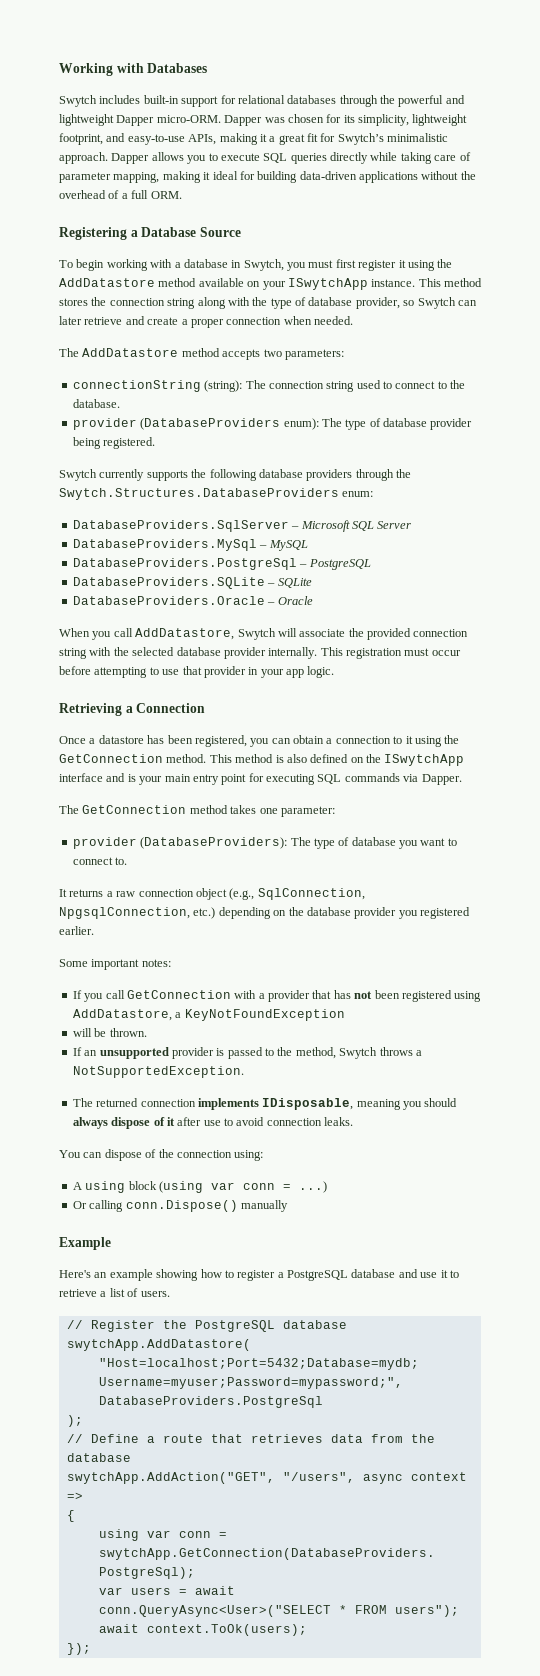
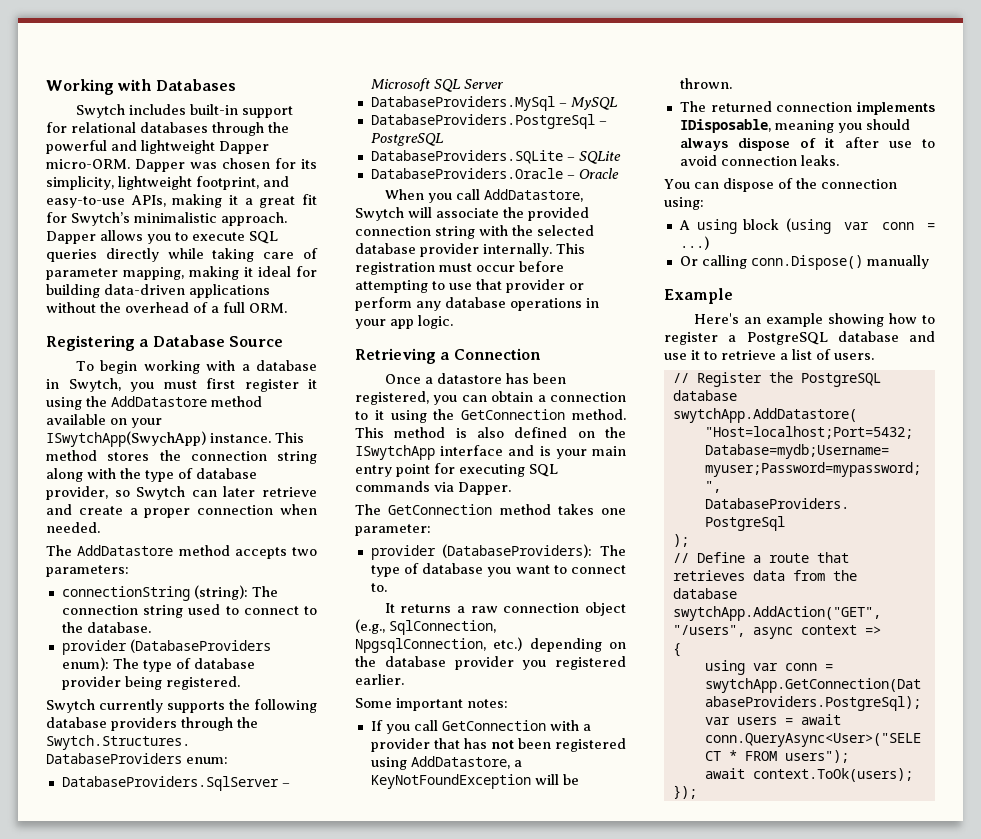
[287,278,368,290] ISwytchApp -> [46,431,206,447] ISwytchApp(SwychApp)
(246, 672) none -> [569,283,584,290] [355,297,582,311] or perform any database operations
(345, 1015) // -> (531, 781) none
[72,1047,422,1059] [72,1066,244,1078] // If an unsupported provider is passed to the method, Swytch throws a NotSupportedException. -> (732, 83) none

